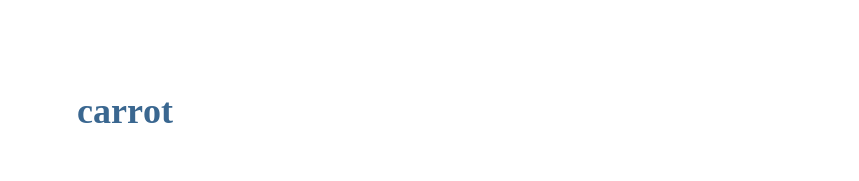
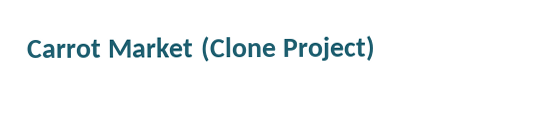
[77,102,173,123] carrot -> [26,35,376,63] Carrot Market (Clone Project)

